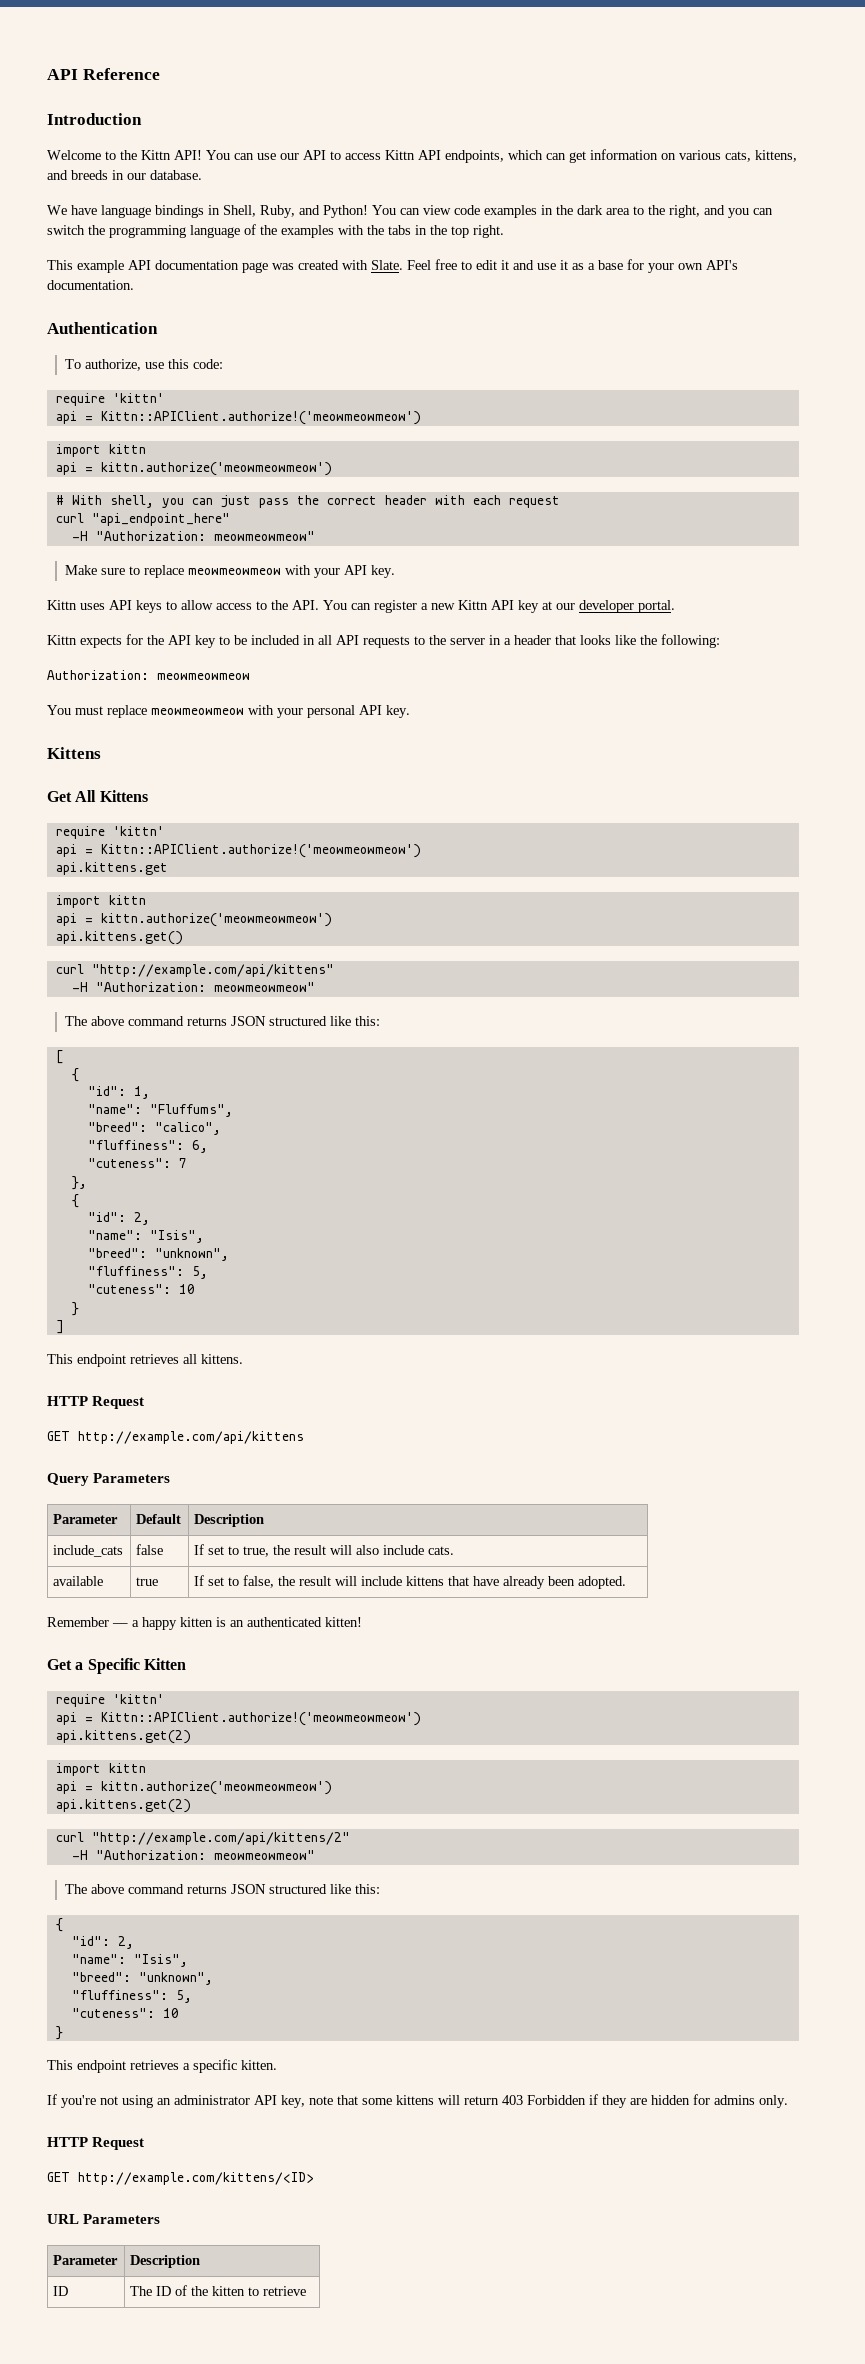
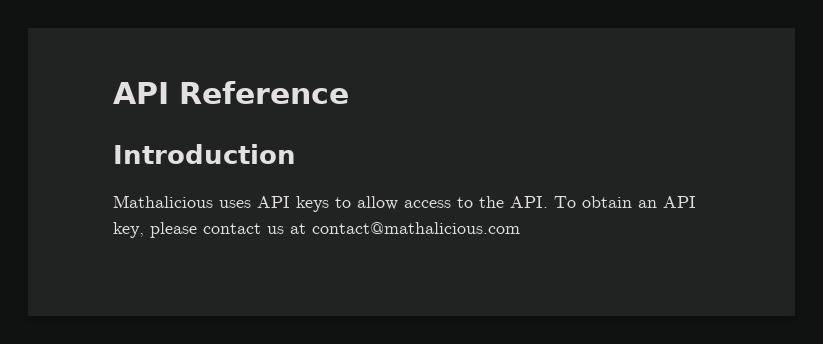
[47,149,797,163] [47,170,202,180] [47,205,773,218] [47,224,504,238] [47,259,738,273] [47,280,134,290] [47,322,158,334] [65,359,224,371] [55,393,164,406] [55,411,421,425] [55,444,146,457] [55,462,332,476] [55,495,560,508] [55,513,230,526] [71,531,315,541] [65,565,396,578] [47,600,77,610] Welcome to the Kittn API! You can use our API to access Kittn API endpoints, which can get information on various cats, kittens, and breeds in our database. // We have language bindings in Shell, Ruby, and Python! You can view code examples in the dark area to the right, and you can switch the programming language of the examples with the tabs in the top right. // This example API documentation page was created with Slate. Feel free to edit it and use it as a base for your own API's documentation. // Authentication // To authorize, use this code: // require 'kittn' // api = Kittn::APIClient.authorize!('meowmeowmeow') // import kittn // api = kittn.authorize('meowmeowmeow') // # With shell, you can just pass the correct header with each request // curl "api_endpoint_here" // -H "Authorization: meowmeowmeow" // Make sure to replace meowmeowmeow with your API key. // Kittn -> [113,195,213,208] Mathalicious
[323,600,675,613] [47,634,720,648] [47,670,250,680] [47,705,410,718] [47,747,101,759] [47,790,148,802] [55,826,164,839] [55,844,421,858] [55,862,168,875] [55,895,146,908] [55,913,332,927] [55,931,183,945] [55,964,334,977] [71,982,315,992] [65,1016,381,1026] [55,1050,63,1064] [71,1068,79,1082] [87,1086,150,1099] [87,1104,233,1117] [87,1122,221,1135] [87,1140,208,1153] [87,1158,187,1168] [71,1176,87,1190] [71,1194,79,1208] [87,1212,150,1225] [87,1230,204,1243] [87,1248,229,1261] [87,1266,208,1279] [87,1284,195,1294] [71,1302,79,1316] [55,1320,64,1334] [47,1354,243,1367] [47,1396,145,1409] [47,1431,304,1444] [47,1473,171,1486] [53,1514,119,1524] [136,1514,182,1524] [194,1514,265,1527] [53,1545,124,1557] [136,1544,164,1555] [194,1544,455,1557] [53,1576,104,1586] [136,1577,159,1586] [194,1575,627,1589] [47,1617,362,1630] [47,1658,186,1674] [55,1694,164,1707] [55,1712,421,1726] [55,1730,191,1744] [55,1763,146,1776] [55,1781,332,1795] [55,1799,191,1813] [55,1832,350,1845] [71,1850,315,1860] [65,1884,381,1894] [55,1918,63,1932] [71,1936,134,1949] [71,1954,188,1967] [71,1972,213,1985] [71,1990,192,2003] [71,2008,179,2018] [55,2026,63,2040] [47,2059,277,2073] [47,2094,788,2108] [47,2137,145,2150] [47,2172,314,2185] [47,2214,161,2224] [53,2255,119,2265] [130,2255,201,2268] [53,2286,69,2296] [130,2285,307,2296] You can register a new Kittn API key at our developer portal. // Kittn expects for the API key to be included in all API requests to the server in a header that looks like the following: // Authorization: meowmeowmeow // You must replace meowmeowmeow with your personal API key. // Kittens // Get All Kittens // require 'kittn' // api = Kittn::APIClient.authorize!('meowmeowmeow') // api.kittens.get // import kittn // api = kittn.authorize('meowmeowmeow') // api.kittens.get() // curl "http://example.com/api/kittens" // -H "Authorization: meowmeowmeow" // The above command returns JSON structured like this: // [ // { // "id": 1, // "name": "Fluffums", // "breed": "calico", // "fluffiness": 6, // "cuteness": 7 // }, // { // "id": 2, // "name": "Isis", // "breed": "unknown", // "fluffiness": 5, // "cuteness": 10 // } // ] // This endpoint retrieves all kittens. // HTTP Request // GET http://example.com/api/kittens // Query Parameters // Parameter | Default | Description // include_cats | false | If set to true, the result will also include cats. // available | true | If set to false, the result will include kittens that have already been adopted. // Remember — a happy kitten is an authenticated kitten! // Get a Specific Kitten // require 'kittn' // api = Kittn::APIClient.authorize!('meowmeowmeow') // api.kittens.get(2) // import kittn // api = kittn.authorize('meowmeowmeow') // api.kittens.get(2) // curl "http://example.com/api/kittens/2" // -H "Authorization: meowmeowmeow" // The above command returns JSON structured like this: // { // "id": 2, // "name": "Isis", // "breed": "unknown", // "fluffiness": 5, // "cuteness": 10 // } // This endpoint retrieves a specific kitten. // If you're not using an administrator API key, note that some kittens will return 403 Forbidden if they are hidden for admins only. // HTTP Request // GET http://example.com/kittens/<ID> // URL Parameters // Parameter | Description // ID | The ID of the kitten to retrieve -> [554,196,696,208] [113,222,520,238] To obtain an API key, please contact us at contact@mathalicious.com

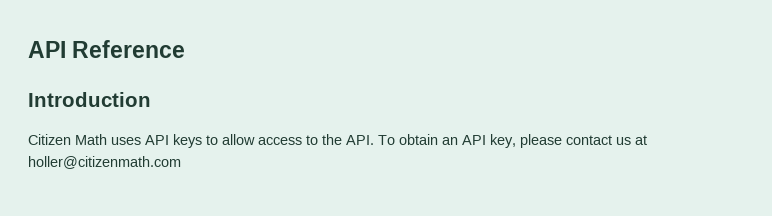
[113,195,213,208] Mathalicious -> [28,134,107,145] Citizen Math
[312,222,520,234] contact@mathalicious.com -> [28,156,181,169] holler@citizenmath.com

